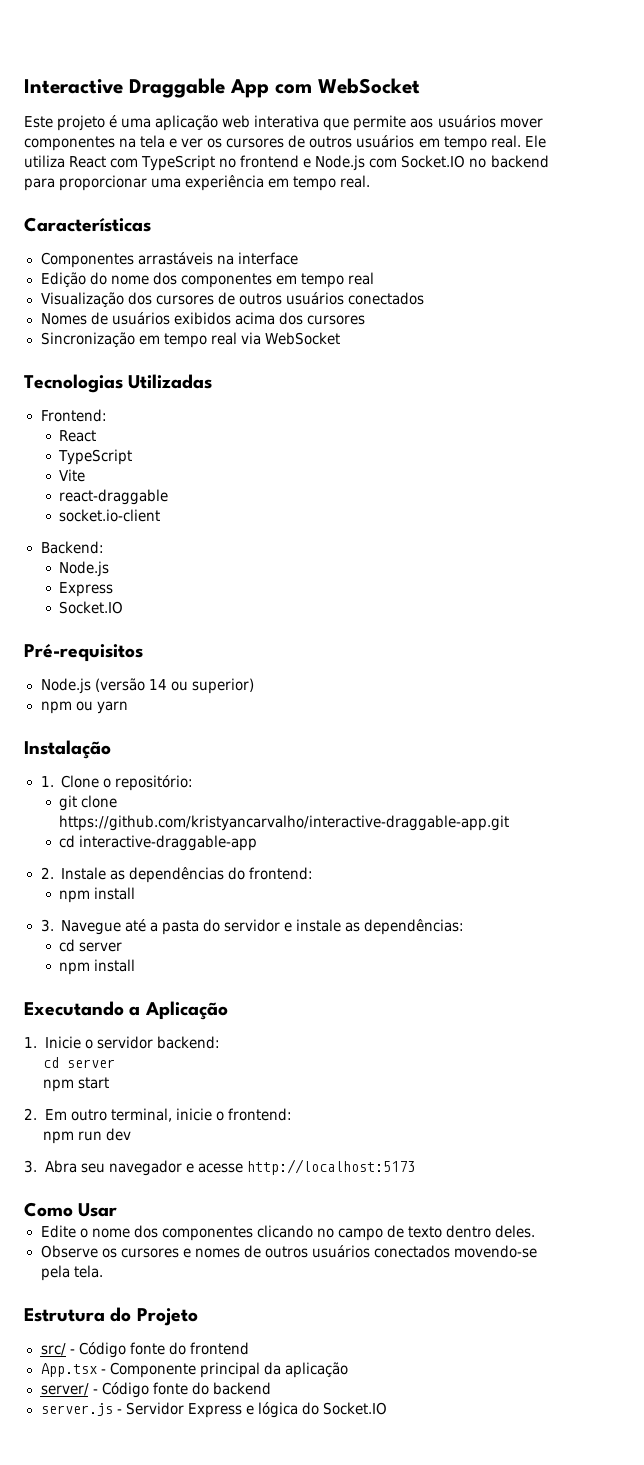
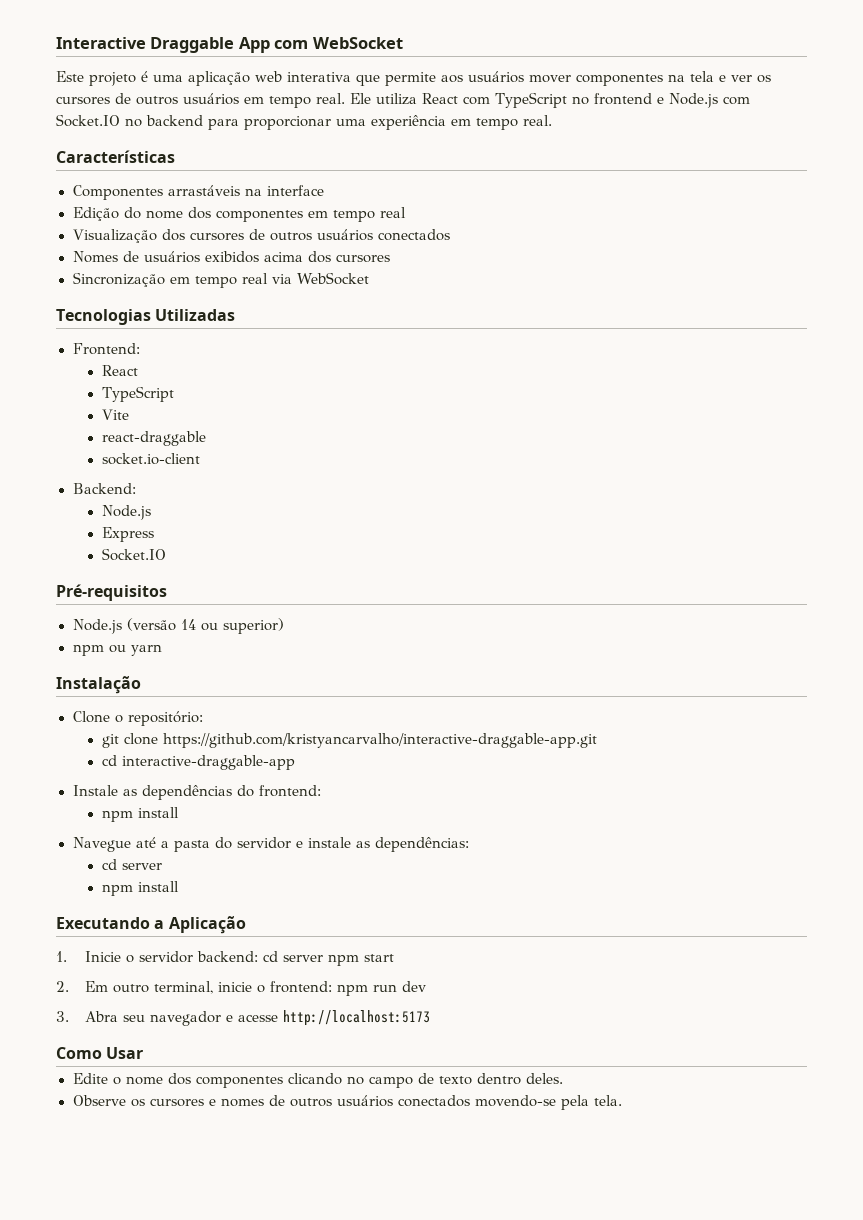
[40,776,54,787] 1. -> (141, 685) none
[40,867,54,879] 2. -> (295, 762) none
[40,919,54,932] 3. -> (179, 812) none
[42,1057,115,1068] // cd server // -> [263,951,324,962] cd server
(292, 1114) // -> (333, 987) none
[24,1307,198,1326] [40,1342,249,1358] [40,1362,348,1378] [40,1382,271,1398] [40,1402,387,1418] // Estrutura do Projeto // src/ - Código fonte do frontend // App.tsx - Componente principal da aplicação // server/ - Código fonte do backend // server.js - Servidor Express e lógica do Socket.IO -> (622, 1100) none

